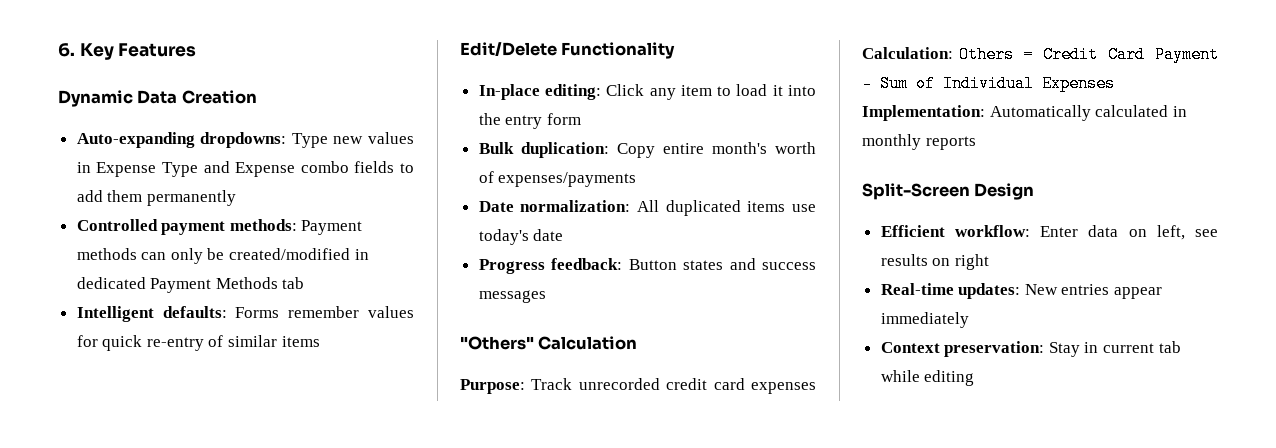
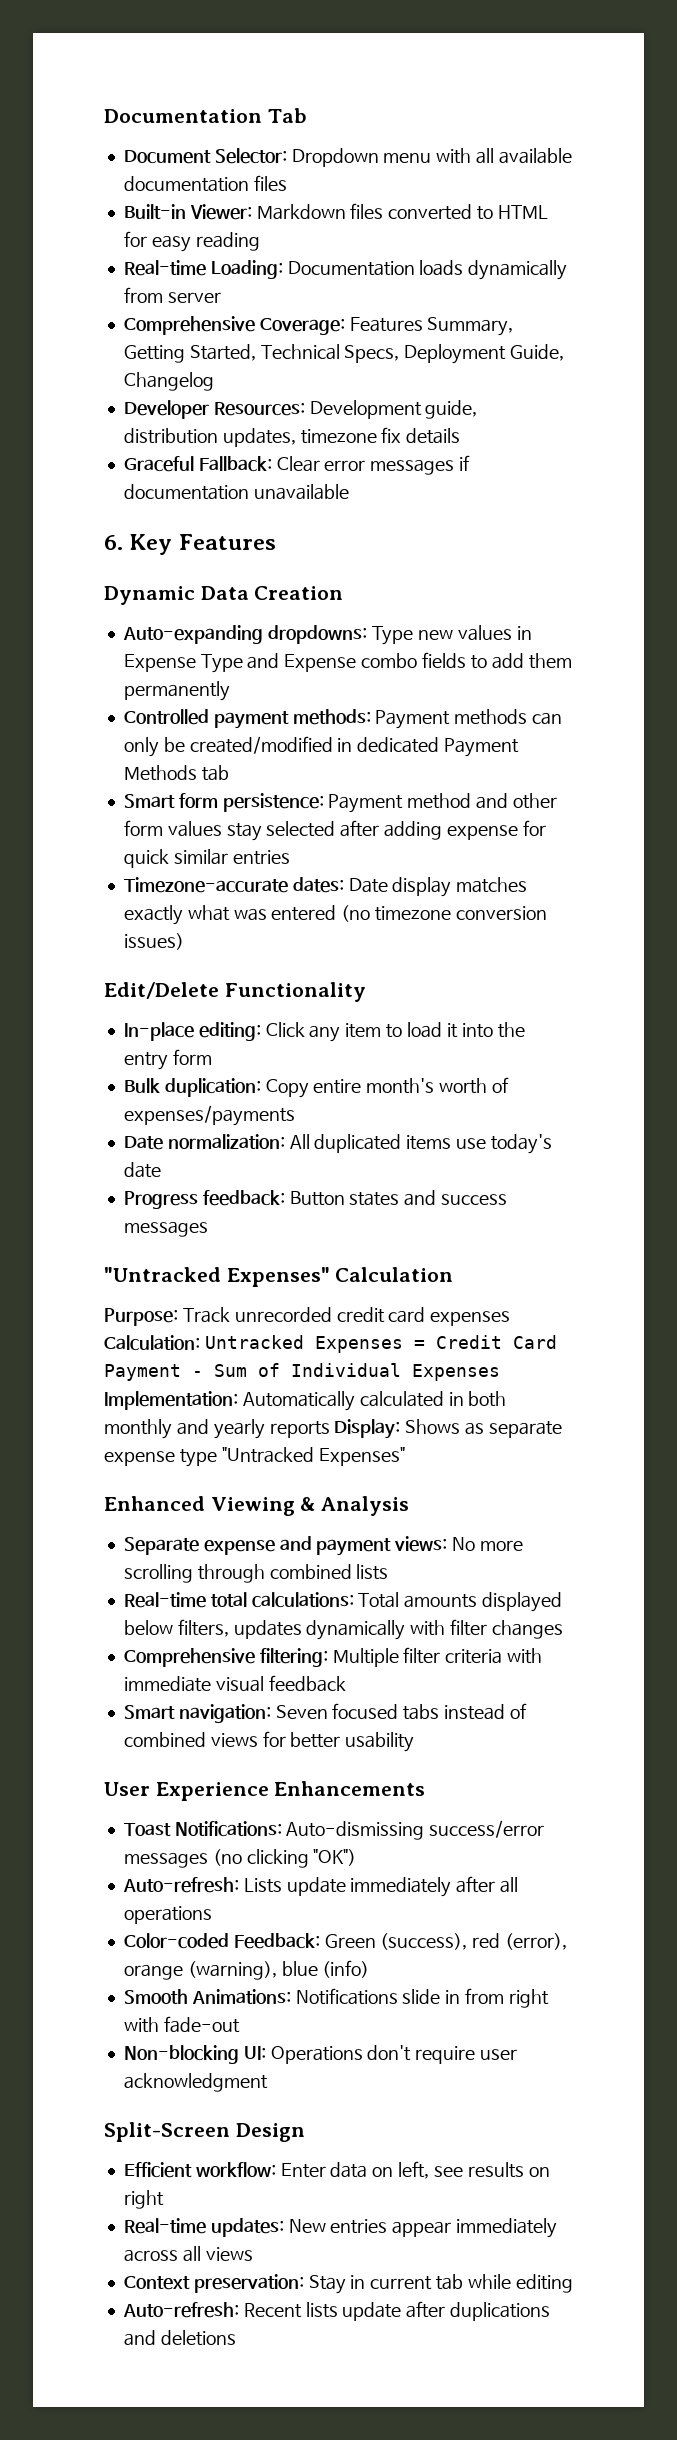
(58, 50) none -> [104,108,307,123] [123,148,572,167] [123,175,287,192] [123,203,548,220] [123,231,260,252] [123,260,568,280] [123,287,221,303] [123,316,514,336] [123,344,565,364] [123,372,214,391] [123,400,478,419] [123,427,461,447] [123,455,471,475] [123,484,349,500] Documentation Tab // Document Selector: Dropdown menu with all available documentation files // Built-in Viewer: Markdown files converted to HTML for easy reading // Real-time Loading: Documentation loads dynamically from server // Comprehensive Coverage: Features Summary, Getting Started, Technical Specs, Deployment Guide, Changelog // Developer Resources: Development guide, distribution updates, timezone fix details // Graceful Fallback: Clear error messages if documentation unavailable //
[76,306,414,322] [76,335,320,351] Intelligent defaults: Forms remember values for quick re-entry of similar items -> [123,793,557,813] [123,820,546,841] [123,849,290,868] [123,877,528,897] [123,905,547,925] [123,933,184,950] Smart form persistence: Payment method and other form values stay selected after adding expense for quick similar entries // Timezone-accurate dates: Date display matches exactly what was entered (no timezone conversion issues)
[460,336,534,350] "Others" -> [104,1267,330,1287] "Untracked Expenses"
[958,46,1014,63] Others -> [204,1335,403,1353] Untracked Expenses
[862,134,976,150] monthly reports -> [468,1391,507,1407] [104,1419,562,1439] [104,1447,405,1467] [104,1496,410,1516] [123,1536,523,1556] [123,1564,389,1583] [123,1592,563,1612] [123,1619,563,1640] [123,1647,543,1667] [123,1675,346,1692] [123,1703,527,1723] [123,1731,415,1752] [104,1781,426,1801] [123,1820,545,1840] [123,1849,357,1868] [122,1876,519,1897] [123,1906,212,1924] [123,1933,568,1950] [123,1960,370,1980] [123,1988,549,2008] [123,2016,240,2033] [123,2045,518,2064] [123,2073,268,2092] both monthly and yearly reports Display: Shows as separate expense type "Untracked Expenses" // Enhanced Viewing & Analysis // Separate expense and payment views: No more scrolling through combined lists // Real-time total calculations: Total amounts displayed below filters, updates dynamically with filter changes // Comprehensive filtering: Multiple filter criteria with immediate visual feedback // Smart navigation: Seven focused tabs instead of combined views for better usability // User Experience Enhancements // Toast Notifications: Auto-dismissing success/error messages (no clicking "OK") // Auto-refresh: Lists update immediately after all operations // Color-coded Feedback: Green (success), red (error), orange (warning), blue (info) // Smooth Animations: Notifications slide in from right with fade-out // Non-blocking UI: Operations don't require user acknowledgment
(969, 320) none -> [123,2246,253,2262] across all views
(975, 378) none -> [122,2301,551,2321] [123,2330,236,2346] // Auto-refresh: Recent lists update after duplications and deletions

